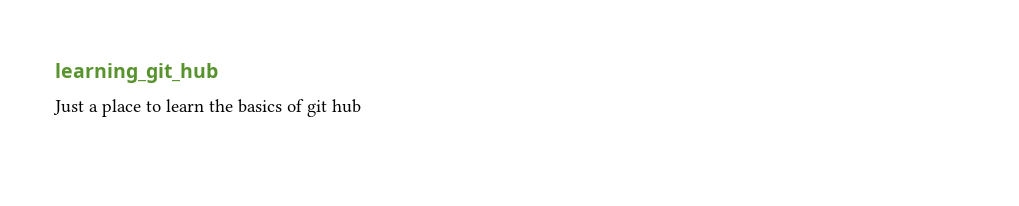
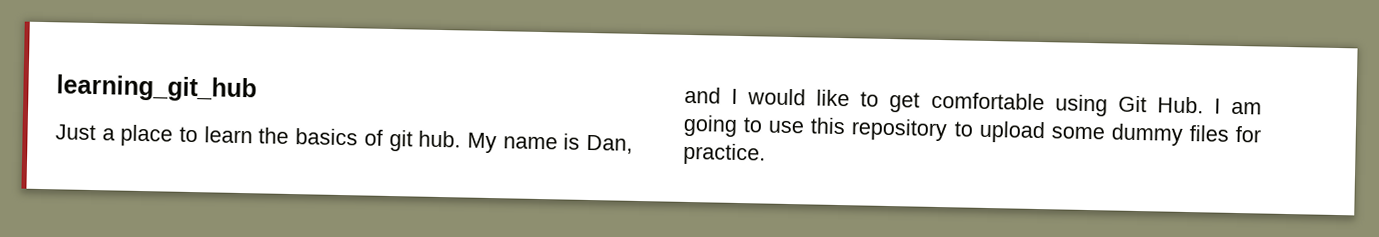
[332,99,361,113] hub -> [418,130,633,154] [684,86,1262,117] [683,114,1261,146] [683,142,766,166] hub. My name is Dan, and I would like to get comfortable using Git Hub. I am going to use this repository to upload some dummy files for practice.

